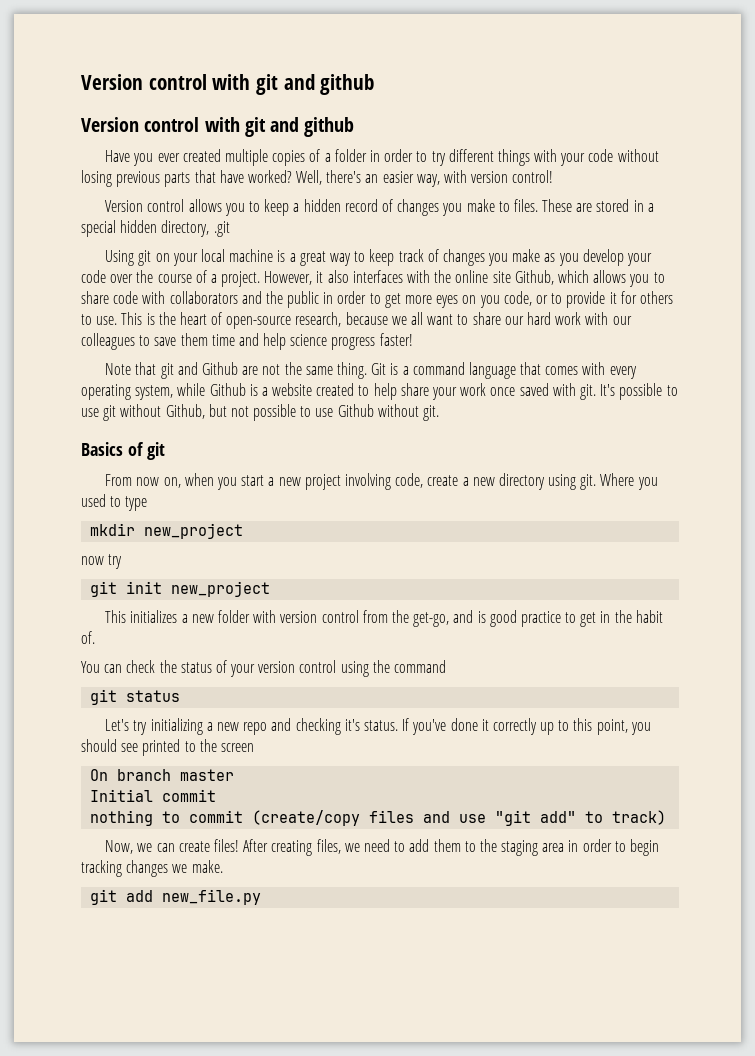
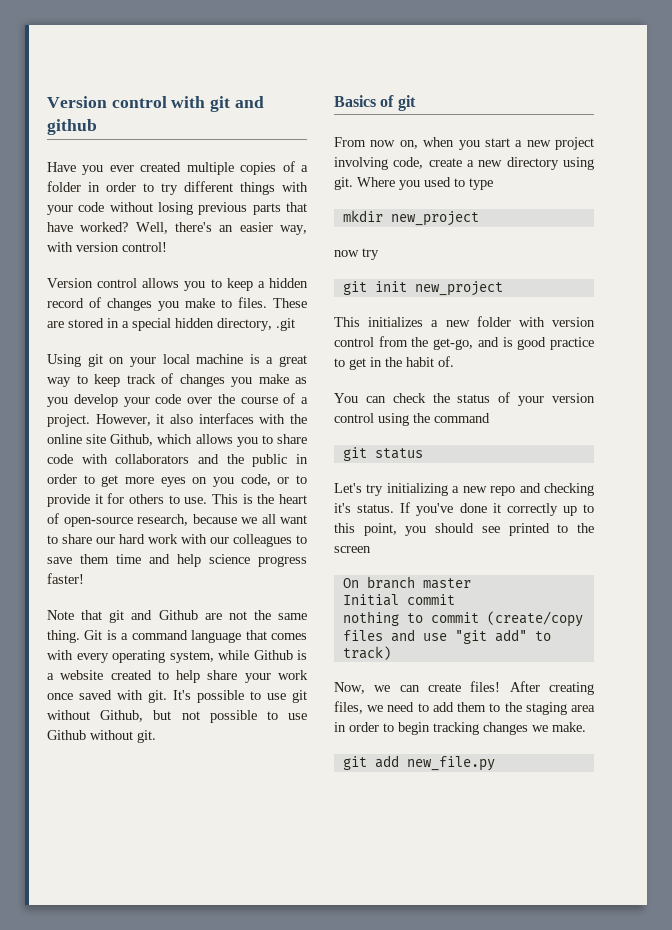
[81,74,375,95] [81,117,355,137] Version control with git and github // Version control with git and github -> [47,96,264,112] [47,119,97,135] Version control with git and github

